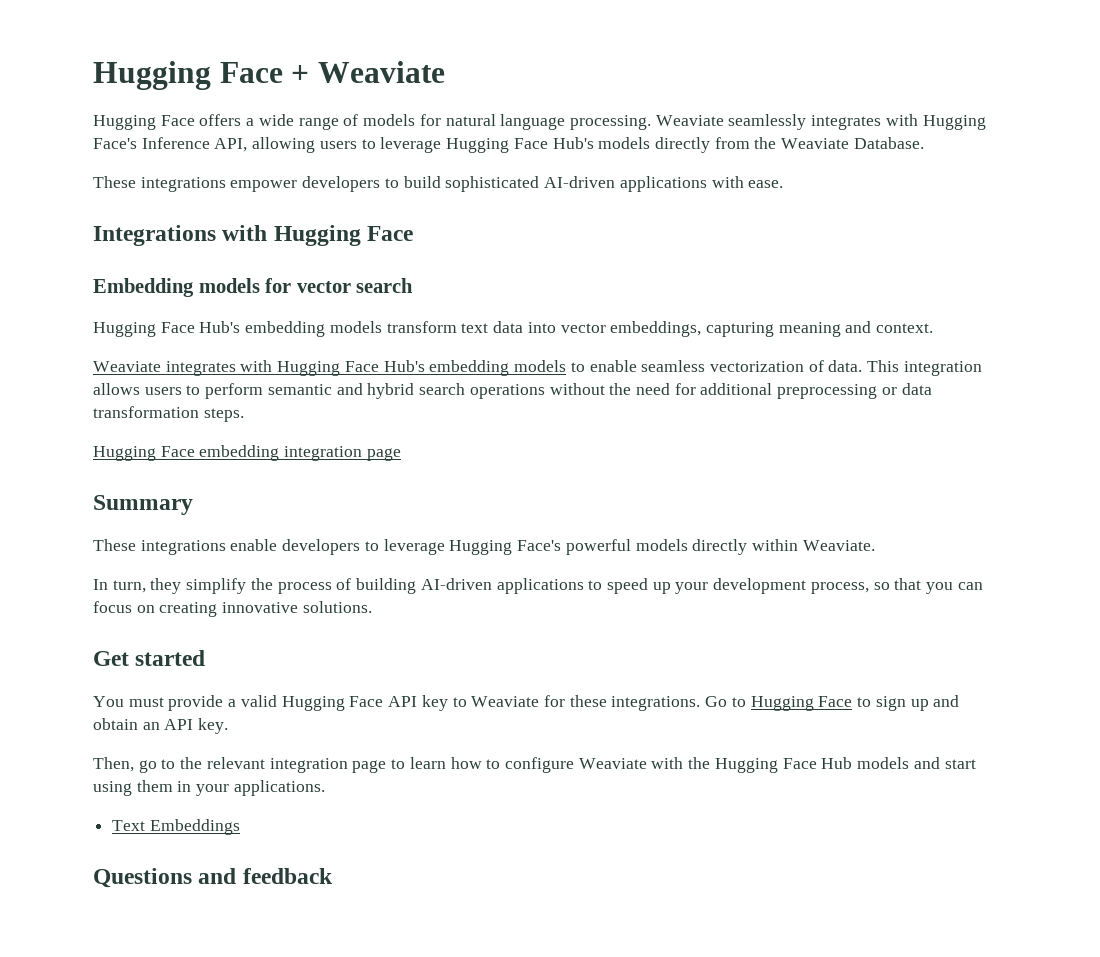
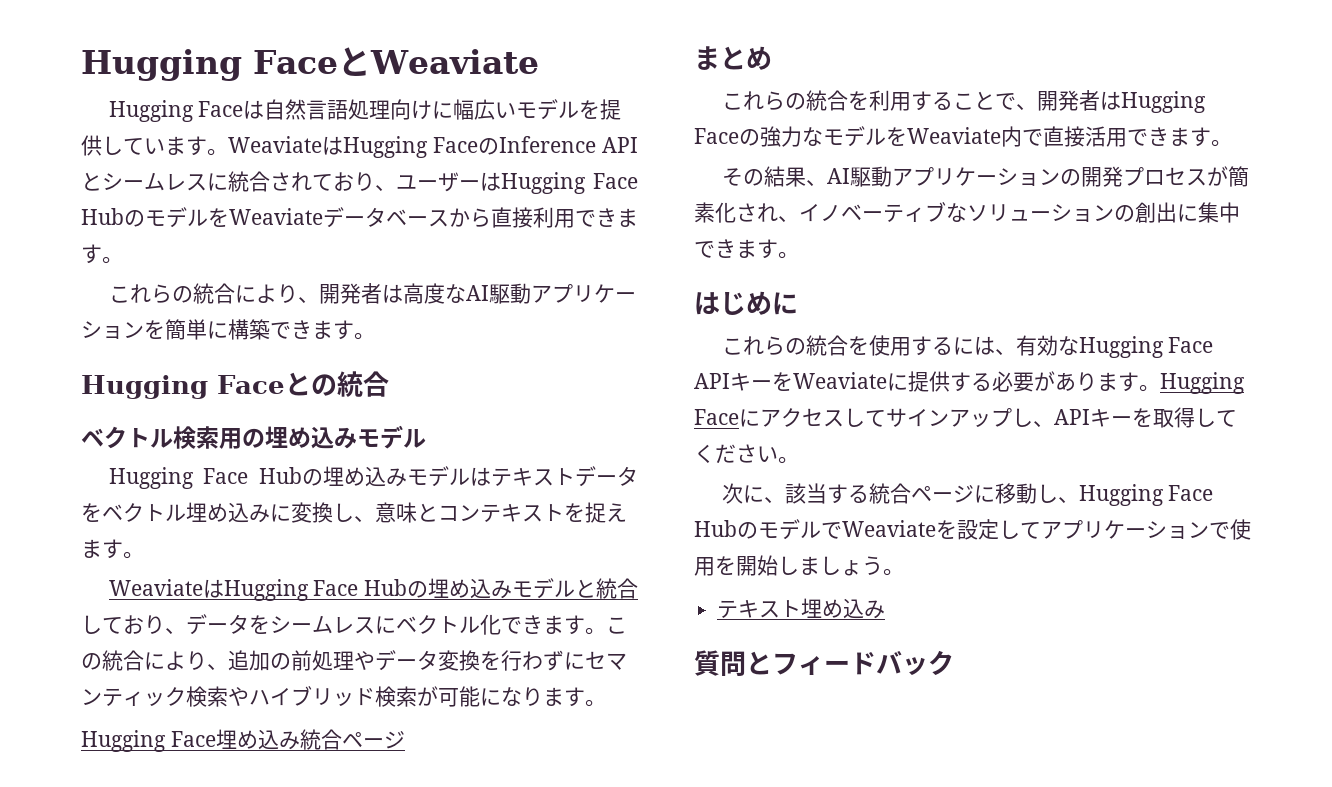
[93,61,310,90] Hugging Face + -> [81,47,371,81] Hugging Faceと
[199,114,986,130] [93,137,924,153] [93,176,784,192] [93,225,414,246] [93,278,414,297] [93,321,934,337] [93,360,982,376] [93,383,932,399] [93,406,244,422] [93,445,401,461] [93,495,193,515] [93,539,875,555] [93,578,983,594] [93,601,372,617] [93,650,206,666] [93,695,960,711] [93,718,229,734] [93,757,976,773] [93,780,325,796] [112,819,240,835] [93,868,333,888] offers a wide range of models for natural language processing. Weaviate seamlessly integrates with Hugging Face's Inference API, allowing users to leverage Hugging Face Hub's models directly from the Weaviate Database. // These integrations empower developers to build sophisticated AI-driven applications with ease. // Integrations with Hugging Face // Embedding models for vector search // Hugging Face Hub's embedding models transform text data into vector embeddings, capturing meaning and context. // Weaviate integrates with Hugging Face Hub's embedding models to enable seamless vectorization of data. This integration allows users to perform semantic and hybrid search operations without the need for additional preprocessing or data transformation steps. // Hugging Face embedding integration page // Summary // These integrations enable developers to leverage Hugging Face's powerful models directly within Weaviate. // In turn, they simplify the process of building AI-driven applications to speed up your development process, so that you can focus on creating innovative solutions. // Get started // You must provide a valid Hugging Face API key to Weaviate for these integrations. Go to Hugging Face to sign up and obtain an API key. // Then, go to the relevant integration page to learn how to configure Weaviate with the Hugging Face Hub models and start using them in your applications. // Text Embeddings // Questions and feedback -> [243,99,622,120] [81,135,638,158] [81,171,638,194] [81,207,638,228] [81,244,123,264] [108,283,636,304] [81,319,375,340] [81,371,389,399] [81,425,426,449] [108,466,638,489] [81,502,627,523] [81,539,144,559] [108,578,638,601] [81,614,627,635] [81,650,627,671] [81,686,606,707] [81,729,405,752] [694,46,772,70] [721,90,1206,113] [694,126,1232,147] [721,166,1249,187] [694,202,1240,223] [694,239,799,259] [694,291,798,315] [721,335,1214,358] [694,371,1245,394] [694,407,1237,428] [694,444,799,464] [721,483,1214,506] [694,519,1251,540] [694,555,904,576] [717,598,886,619] [694,650,954,676] は自然言語処理向けに幅広いモデルを提供しています。WeaviateはHugging FaceのInference APIとシームレスに統合されており、ユーザーはHugging Face HubのモデルをWeaviateデータベースから直接利用できます。 // これらの統合により、開発者は高度なAI駆動アプリケーションを簡単に構築できます。 // Hugging Faceとの統合 // ベクトル検索用の埋め込みモデル // Hugging Face Hubの埋め込みモデルはテキストデータをベクトル埋め込みに変換し、意味とコンテキストを捉えます。 // WeaviateはHugging Face Hubの埋め込みモデルと統合しており、データをシームレスにベクトル化できます。この統合により、追加の前処理やデータ変換を行わずにセマンティック検索やハイブリッド検索が可能になります。 // Hugging Face埋め込み統合ページ // まとめ // これらの統合を利用することで、開発者はHugging Faceの強力なモデルをWeaviate内で直接活用できます。 // その結果、AI駆動アプリケーションの開発プロセスが簡素化され、イノベーティブなソリューションの創出に集中できます。 // はじめに // これらの統合を使用するには、有効なHugging Face APIキーをWeaviateに提供する必要があります。Hugging Faceにアクセスしてサインアップし、APIキーを取得してください。 // 次に、該当する統合ページに移動し、Hugging Face HubのモデルでWeaviateを設定してアプリケーションで使用を開始しましょう。 // テキスト埋め込み // 質問とフィードバック

